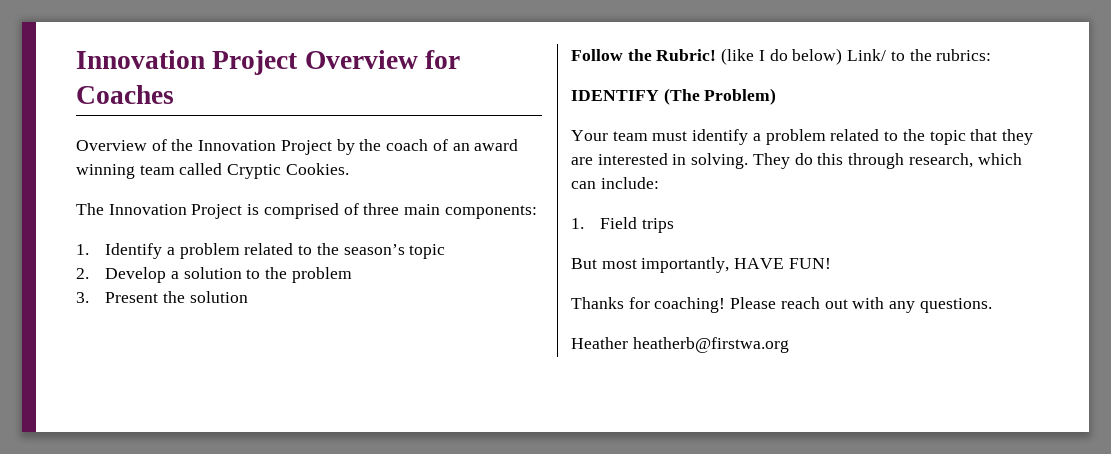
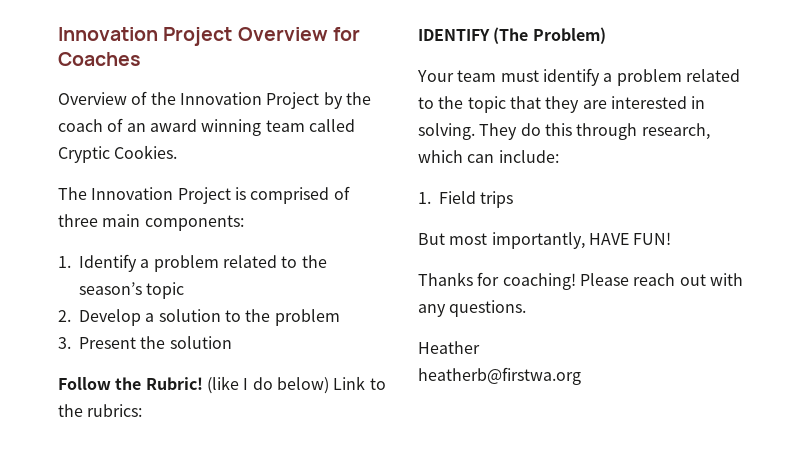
[847,49,887,61] Link/ -> [333,376,366,390] Link
(628, 343) none -> (480, 347) //

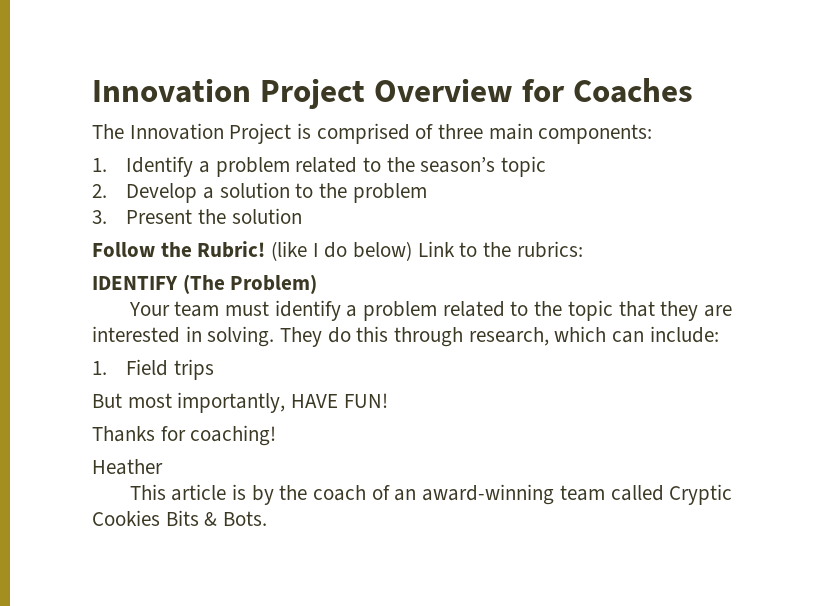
[58,91,371,109] [58,118,355,136] [58,145,178,163] // Overview of the Innovation Project by the coach of an award winning team called Cryptic Cookies. -> (693, 90) none
[579,273,743,286] [418,300,527,317] [418,341,480,354] [418,367,581,385] Please reach out with any questions. // Heather // heatherb@firstwa.org -> [92,459,163,475] [129,484,733,505] [92,510,268,526] // Heather // This article is by the coach of an award-winning team called Cryptic Cookies Bits & Bots.

